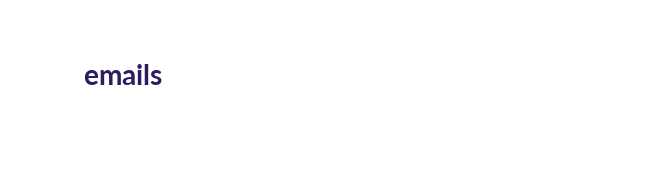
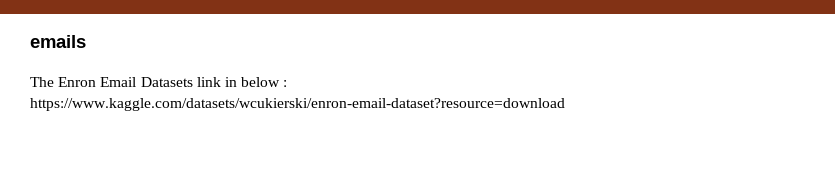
(162, 74) none -> [30,77,288,87] [30,98,565,111] // The Enron Email Datasets link in below : https://www.kaggle.com/datasets/wcukierski/enron-email-dataset?resource=download

